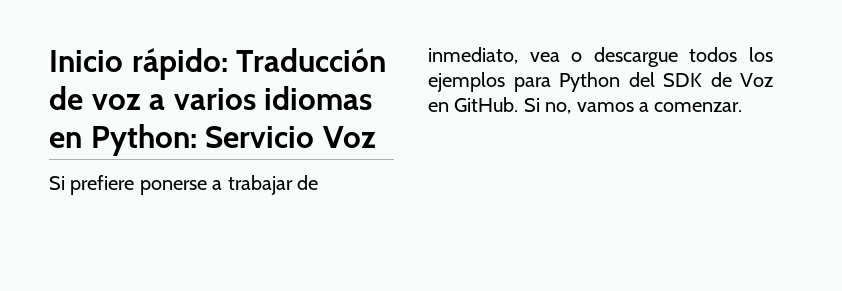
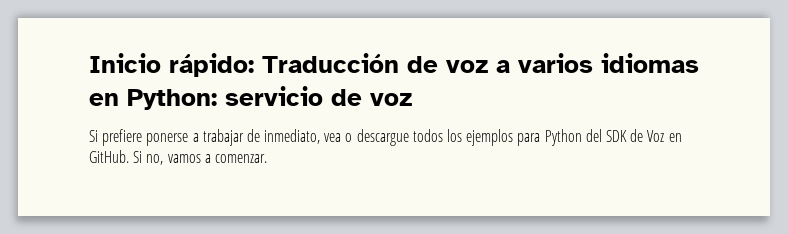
[205,126,377,148] Servicio Voz -> [225,86,412,106] servicio de voz

